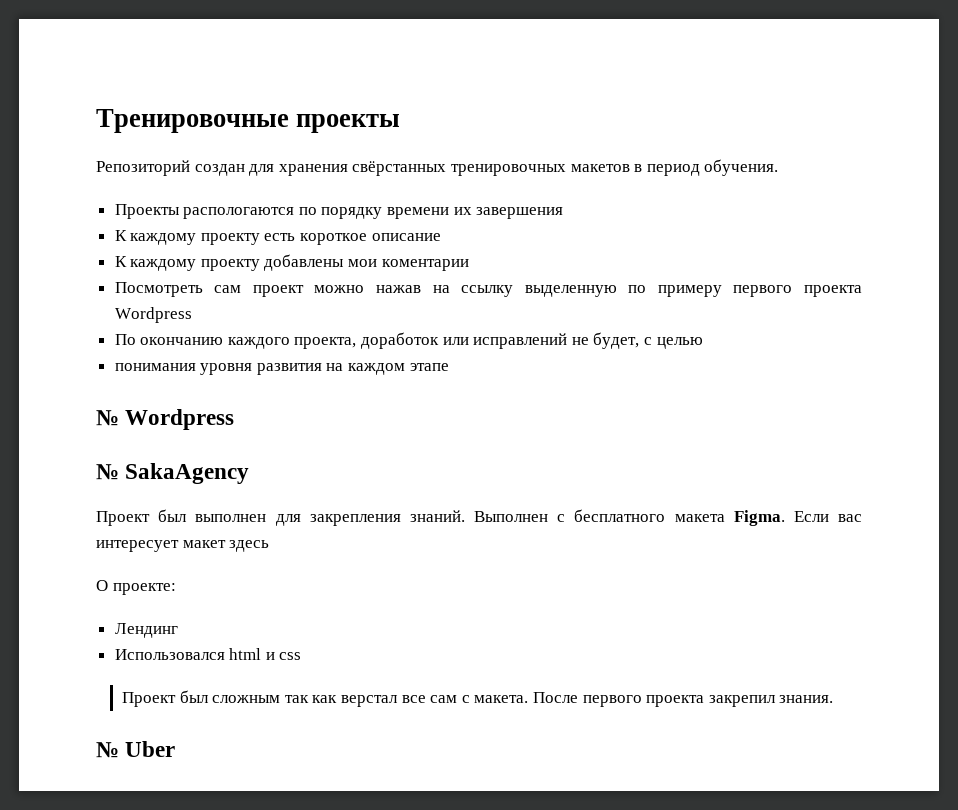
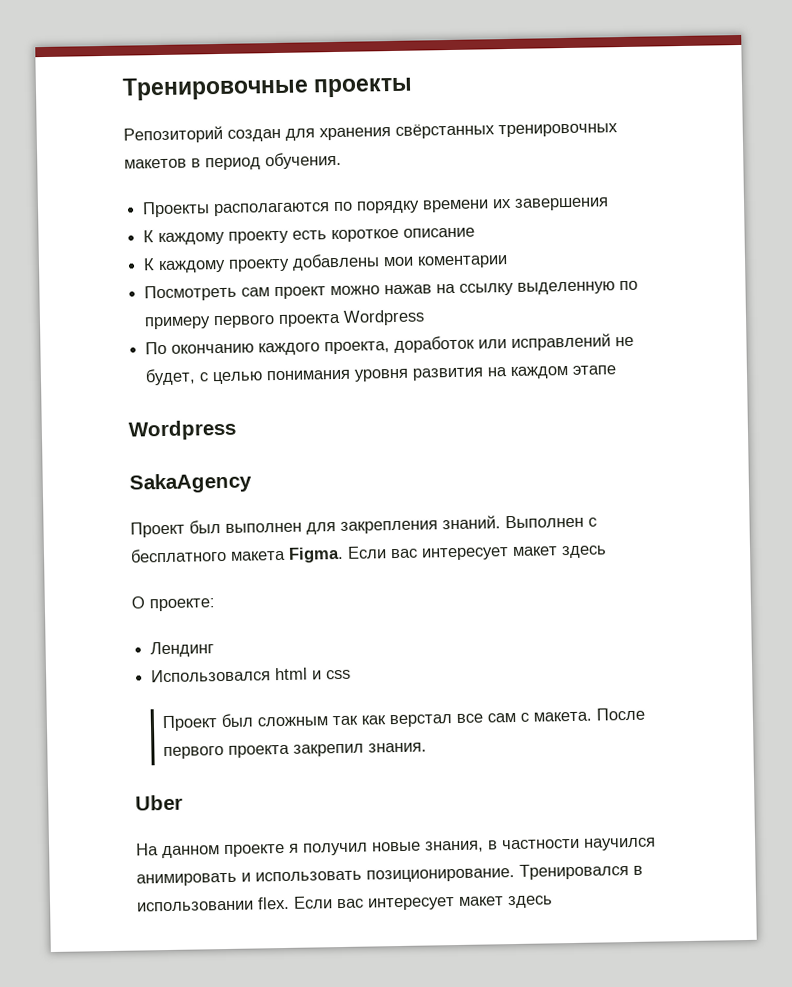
[183,207,295,219] распологаются -> [213,202,331,217] располагаются
(703, 343) // -> (264, 378) none
[96,409,235,430] [96,464,119,480] № Wordpress // № -> [128,419,237,441] Wordpress //
[96,742,119,758] № -> (427, 747) none
(176, 749) none -> [136,837,656,859] [136,863,643,887] [137,895,553,912] // На данном проекте я получил новые знания, в частности научился анимировать и использовать позиционирование. Тренировался в использовании flex. Если вас интересует макет здесь

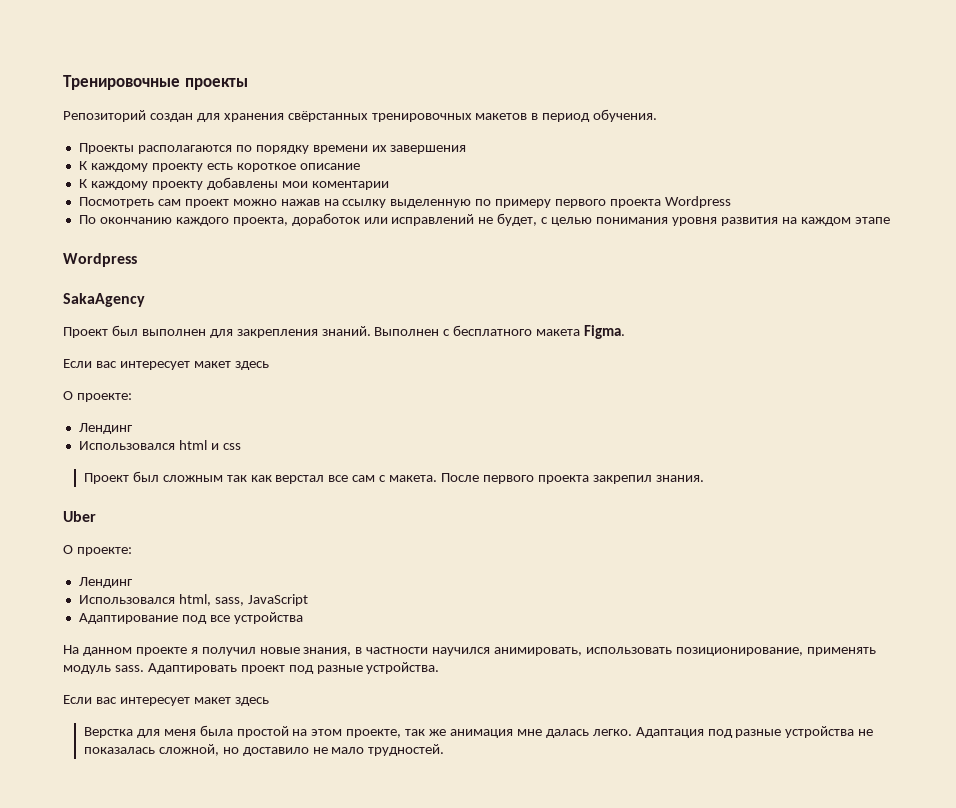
(344, 554) none -> (626, 332) //
(183, 802) none -> [63,545,132,556] [78,577,133,588] [78,594,308,606] [78,612,303,624] // О проекте: // Лендинг // Использовался html, sass, JavaScript // Адаптирование под все устройства
[136,863,643,887] [137,895,553,912] анимировать и использовать позиционирование. Тренировался в использовании flex. Если вас интересует макет здесь -> [494,647,876,656] [63,662,440,674] [63,695,269,706] [83,725,874,738] [83,744,445,756] анимировать, использовать позиционирование, применять модуль sass. Адаптировать проект под разные устройства. // Если вас интересует макет здесь // Верстка для меня была простой на этом проекте, так же анимация мне далась легко. Адаптация под разные устройства не показалась сложной, но доставило не мало трудностей.

